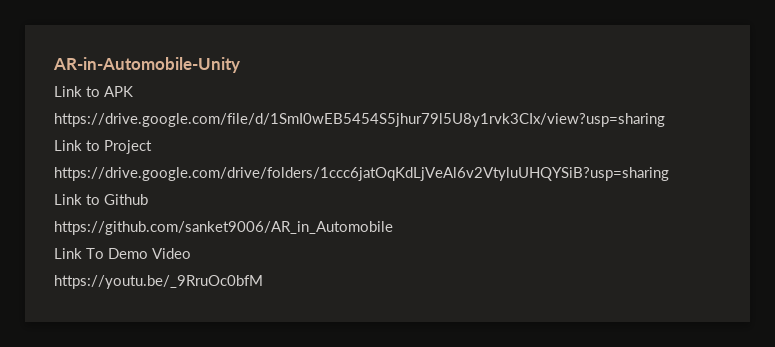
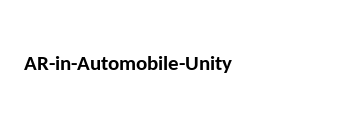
[54,86,133,97] [54,113,665,127] [54,140,152,154] [54,167,669,181] [54,194,148,205] [54,221,393,235] [54,248,191,259] [54,275,263,289] // Link to APK // https://drive.google.com/file/d/1SmI0wEB5454S5jhur79l5U8y1rvk3CIx/view?usp=sharing // Link to Project // https://drive.google.com/drive/folders/1ccc6jatOqKdLjVeAl6v2VtyluUHQYSiB?usp=sharing // Link to Github // https://github.com/sanket9006/AR_in_Automobile // Link To Demo Video // https://youtu.be/_9RruOc0bfM -> (232, 64) none

